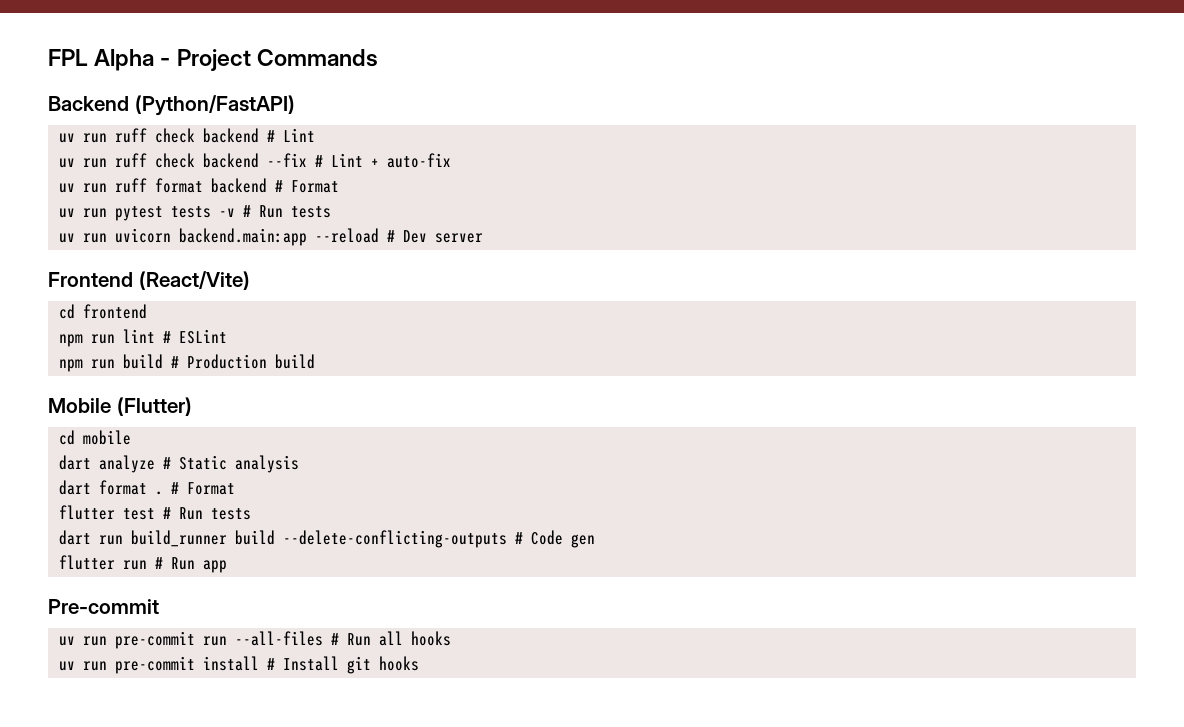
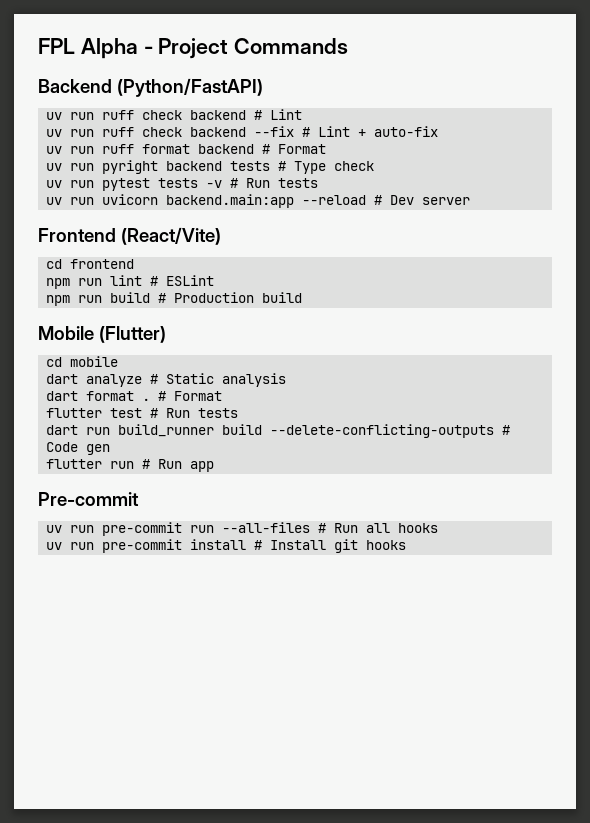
(340, 186) none -> [46,160,375,174] // uv run pyright backend tests # Type check

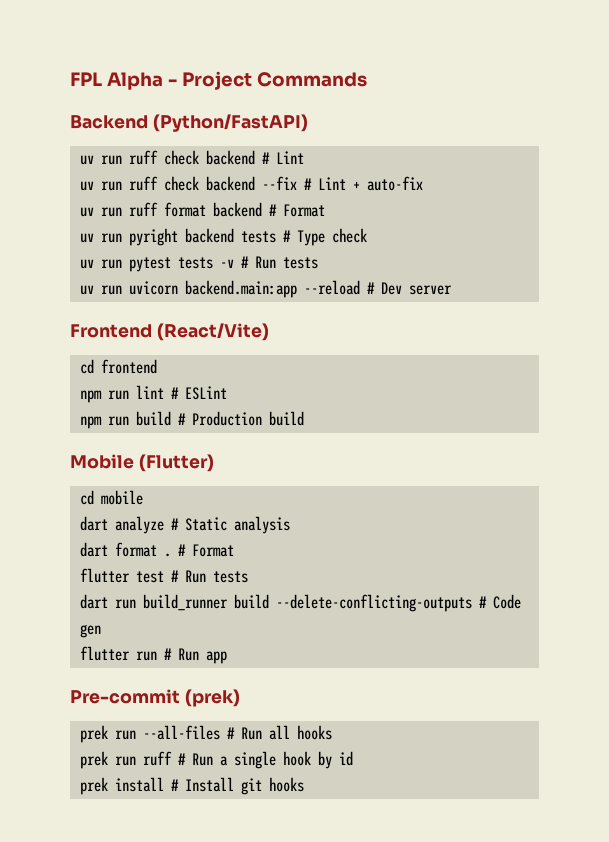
[46,522,183,536] // uv run pre-commit -> [184,689,240,707] [79,725,108,743] (prek) // prek
[46,539,183,553] uv run pre-commit -> [79,751,353,769] [79,777,108,795] prek run ruff # Run a single hook by id // prek

